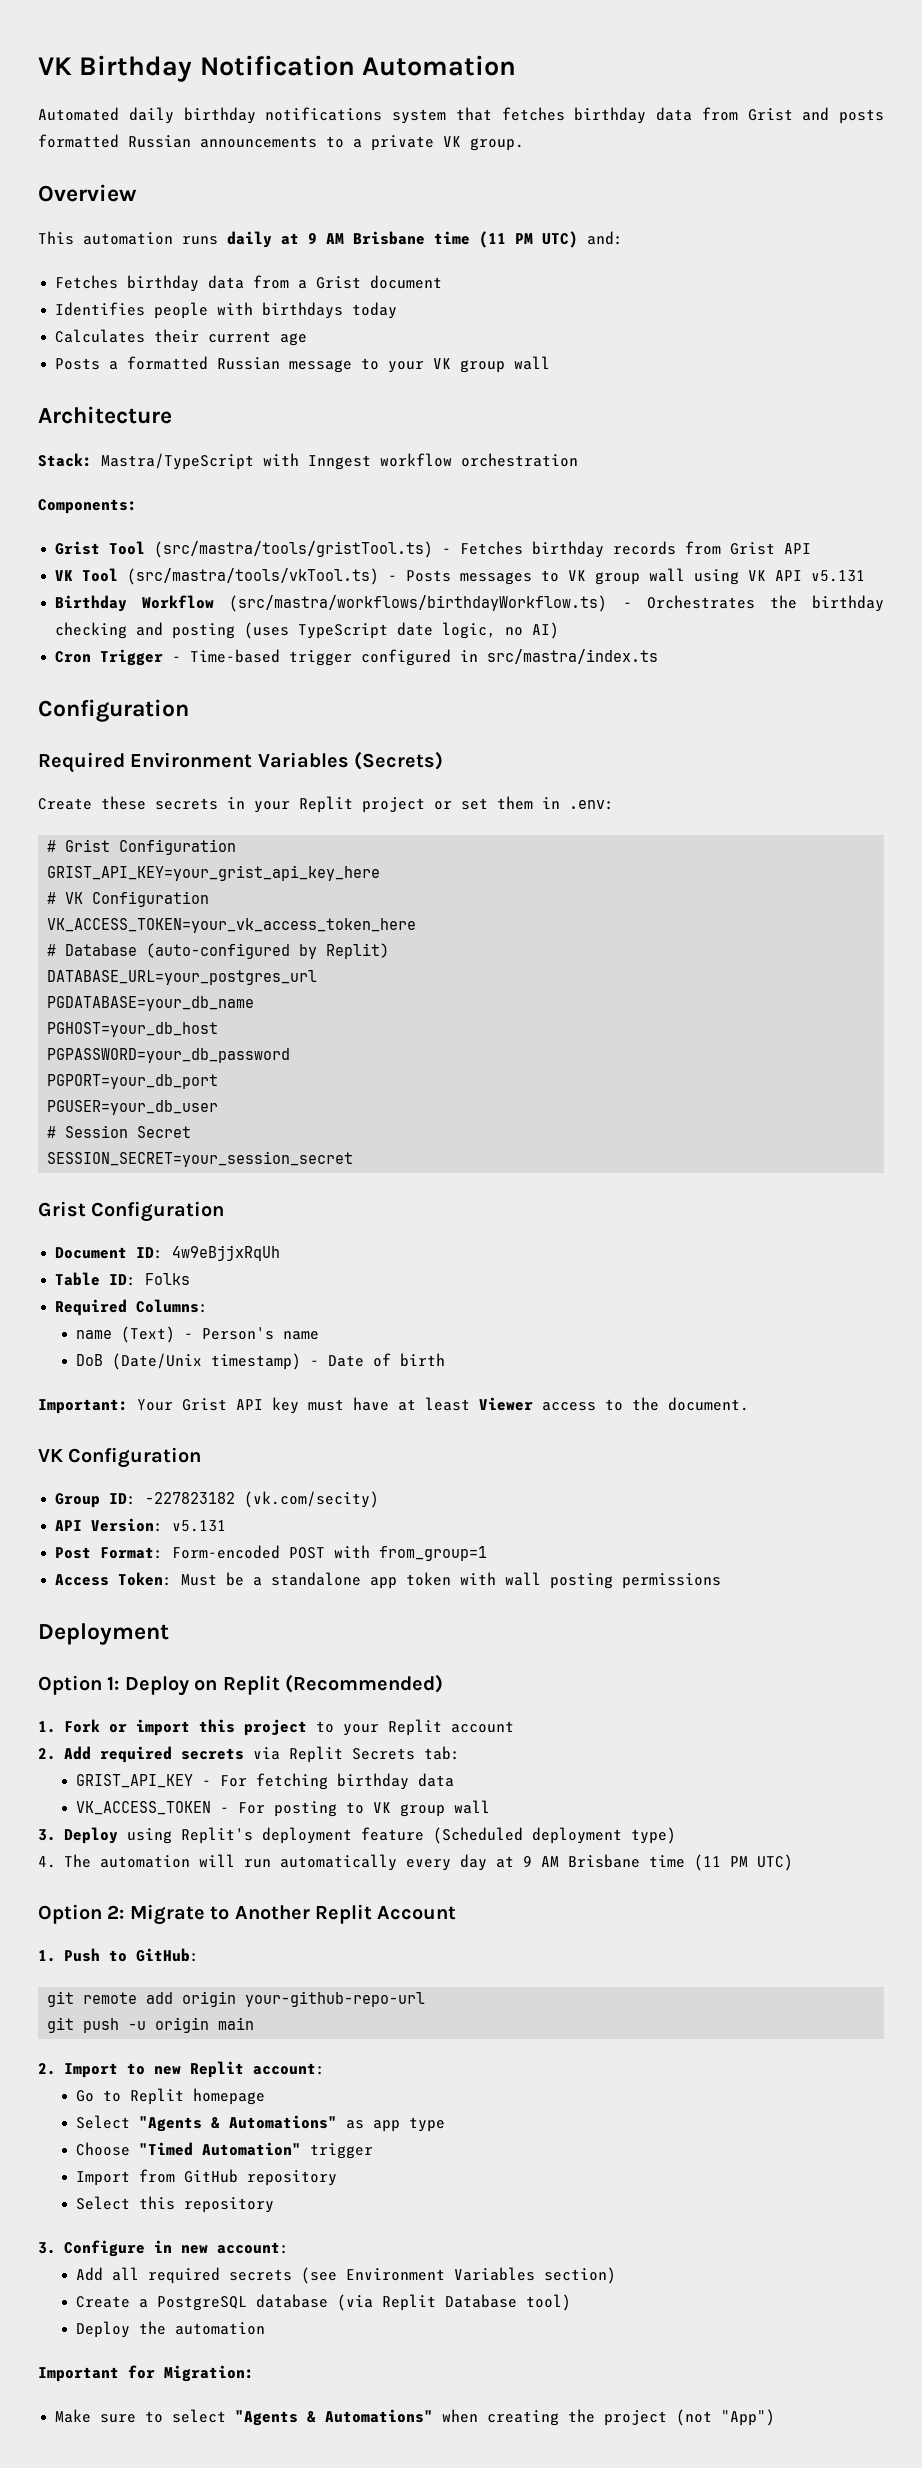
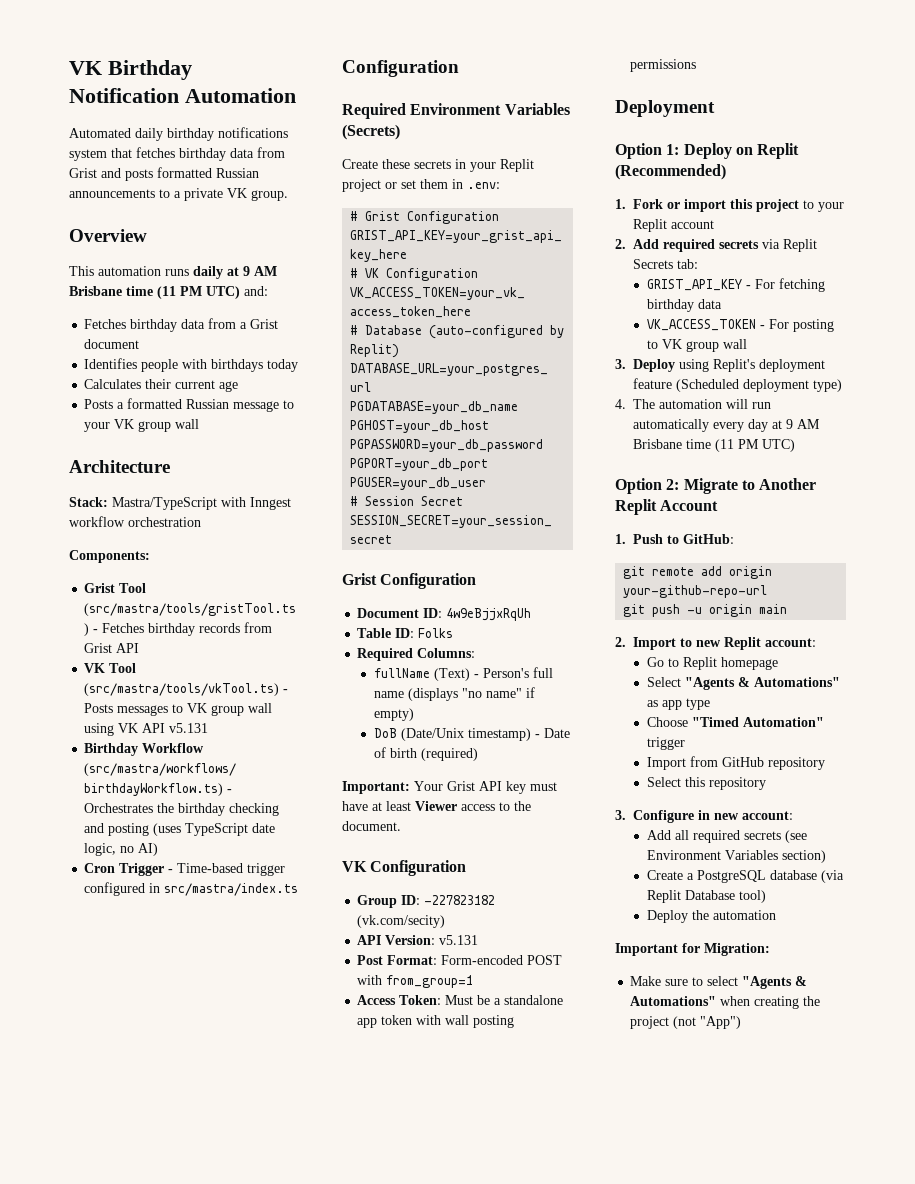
[76,1330,113,1339] name -> [373,668,430,678] fullName
[283,1331,320,1340] name -> [532,667,553,678] [373,687,535,701] [373,708,414,721] full name (displays "no name" if empty)
(446, 1360) none -> [420,748,478,761] (required)

